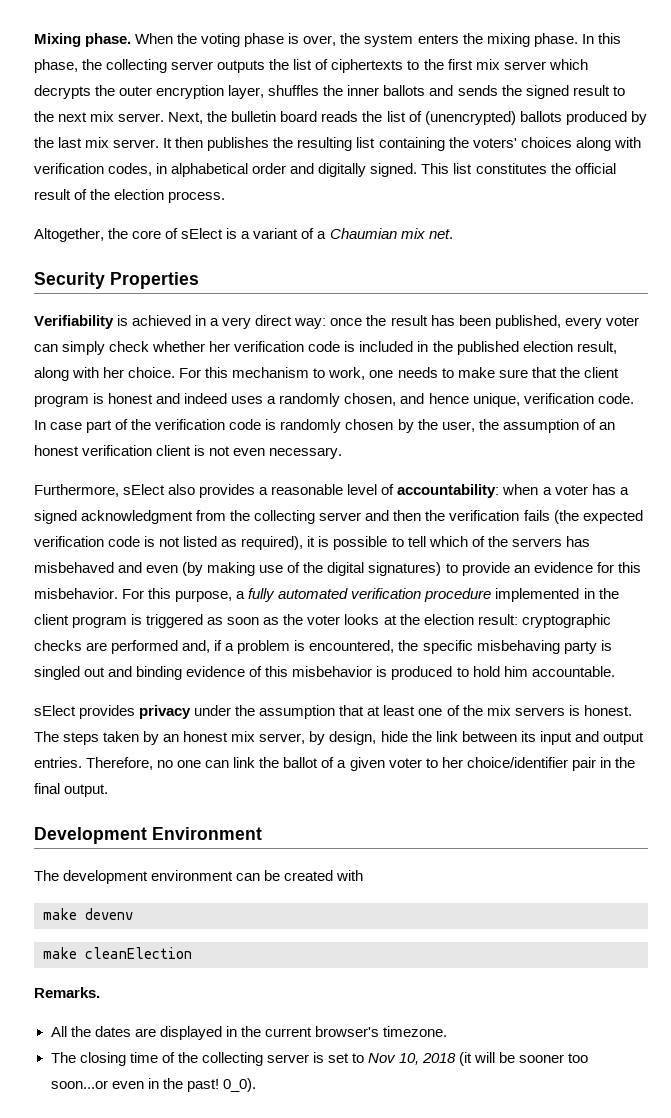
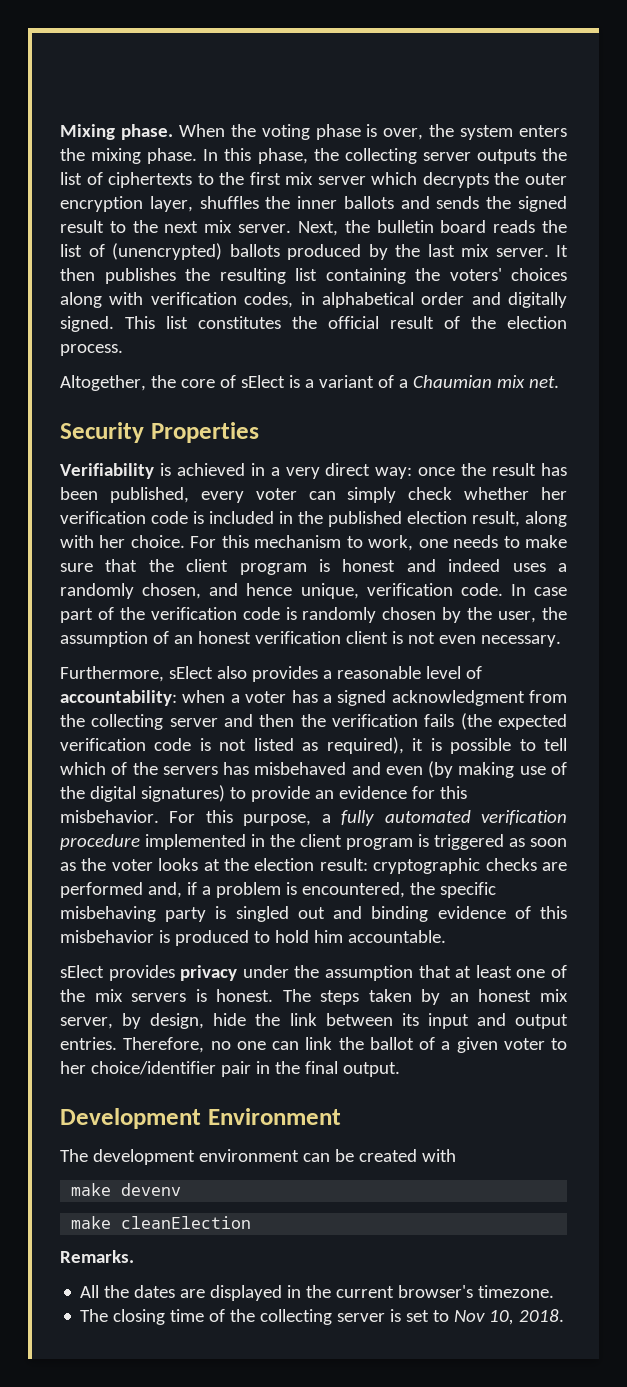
[422,1052,589,1066] [50,1078,256,1092] 2018 (it will be sooner too soon...or even in the past! 0_0). -> [519,1309,565,1322] 2018.

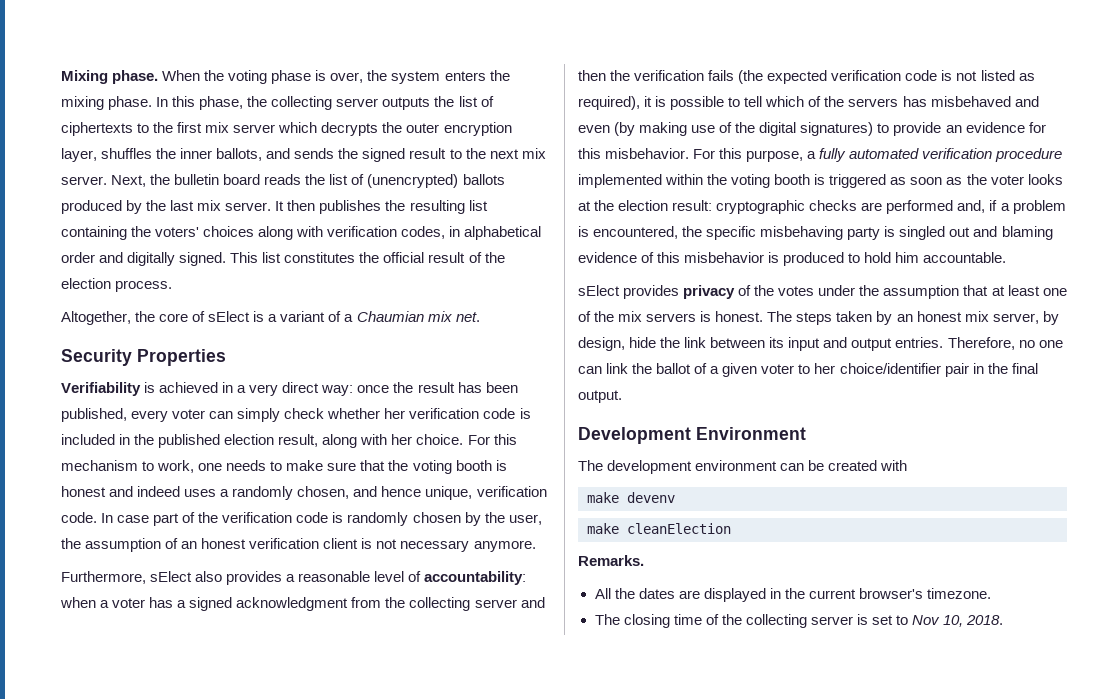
[343,196,394,209] ballots -> [216,148,263,161] ballots,
[186,559,307,575] client program -> [412,460,492,474] voting booth
[438,635,561,647] even necessary. -> [400,540,536,552] necessary anymore.
[251,834,413,850] in the client program -> [665,174,811,188] within the voting booth
[371,906,429,922] binding -> [1001,226,1053,240] blaming
(238, 973) none -> [738,285,815,296] of the votes

